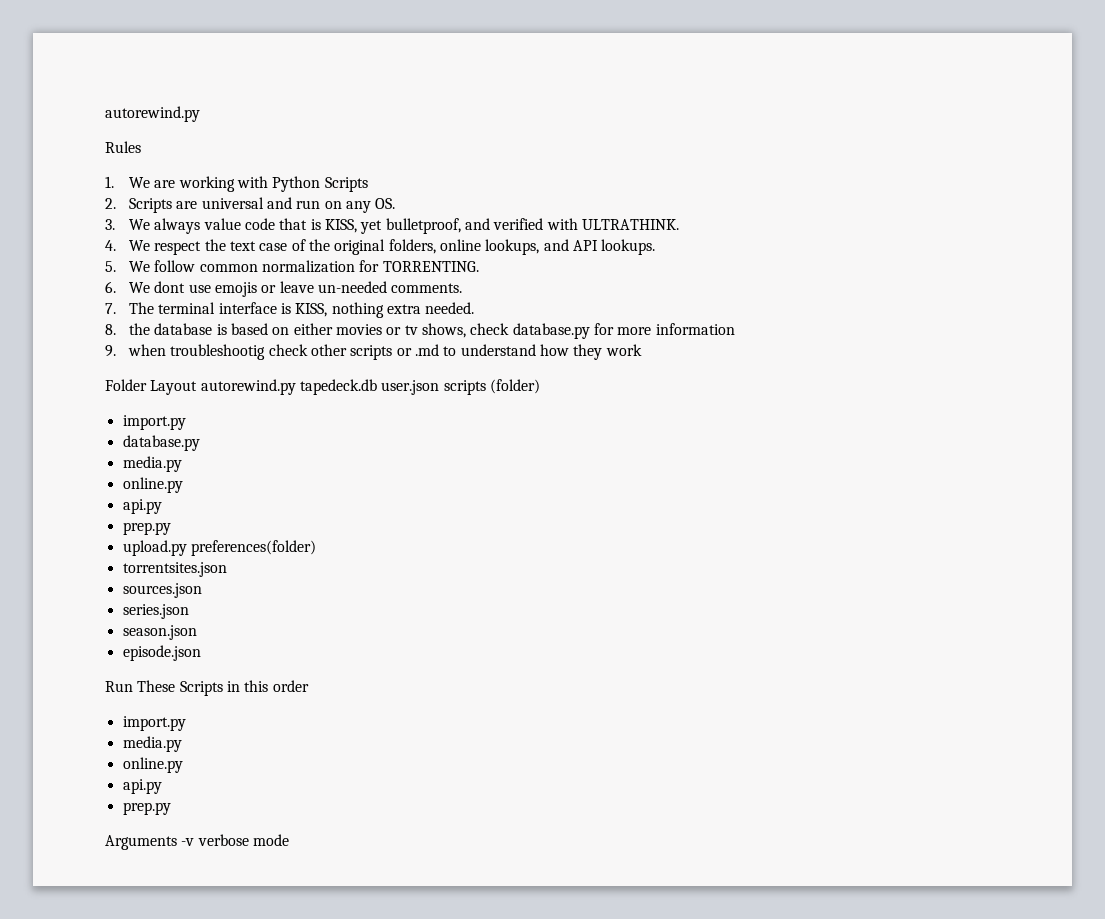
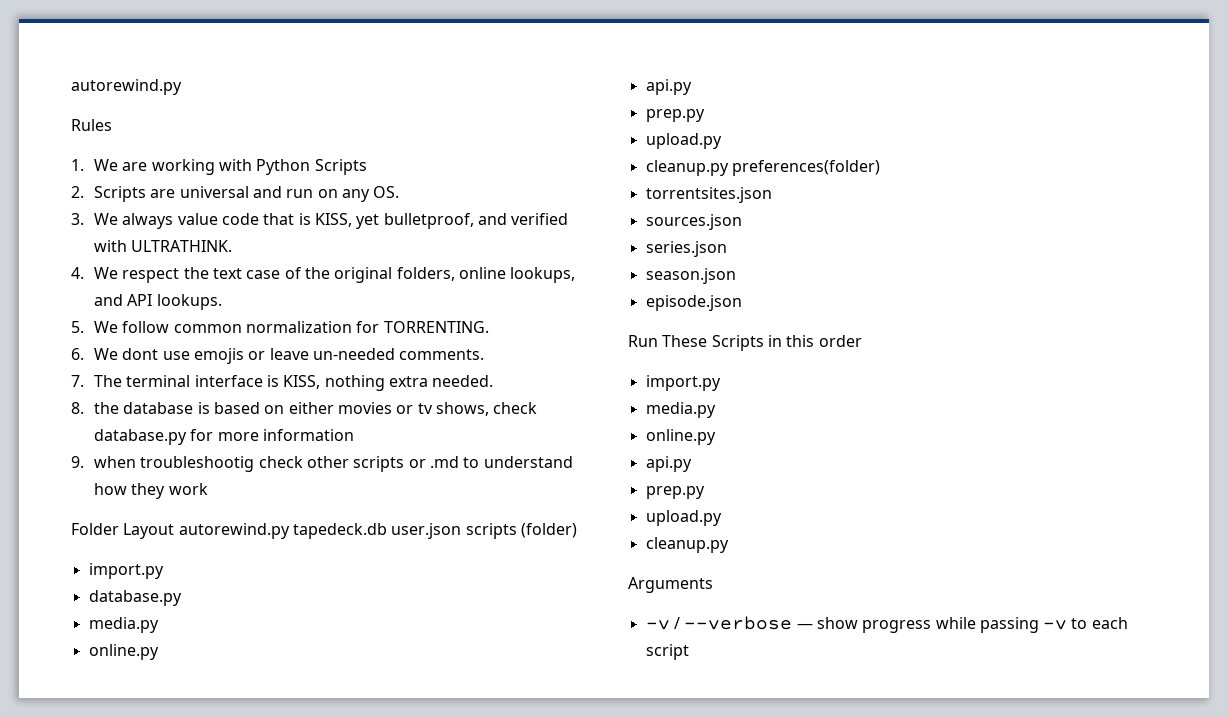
(187, 548) none -> [645,160,729,176] // cleanup.py
(171, 808) none -> [645,510,722,526] [645,537,729,553] // upload.py // cleanup.py
[181,834,289,846] -v verbose mode -> [645,616,1128,633] [645,644,689,660] // -v / --verbose — show progress while passing -v to each script

